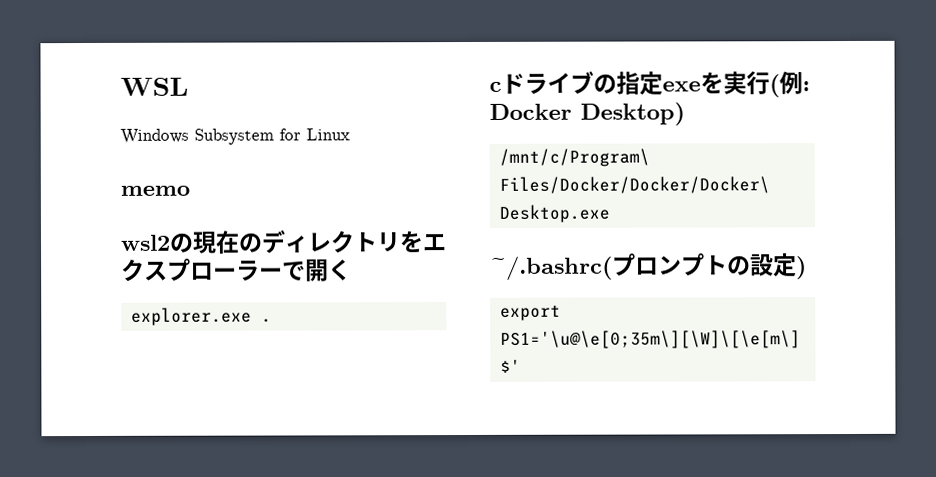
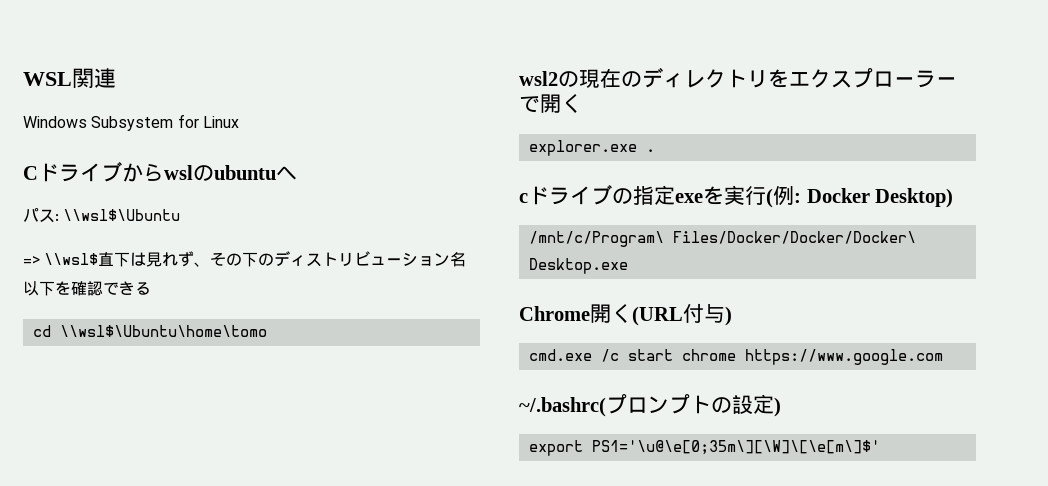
(189, 86) none -> [72,68,116,89] 関連
[120,185,190,196] memo -> [23,162,297,182] [23,208,181,223] [23,251,467,267] [23,281,151,296] [32,325,267,337] Cドライブからwslのubuntuへ // パス: \\wsl$\Ubuntu // => \\wsl$直下は見れず、その下のディストリビューション名以下を確認できる // cd \\wsl$\Ubuntu\home\tomo
(611, 213) none -> [519,303,732,326] [528,349,943,365] // Chrome開く(URL付与) // cmd.exe /c start chrome https://www.google.com

